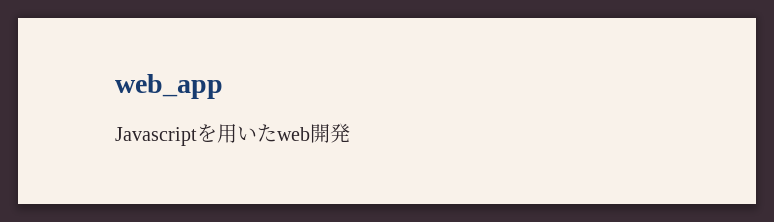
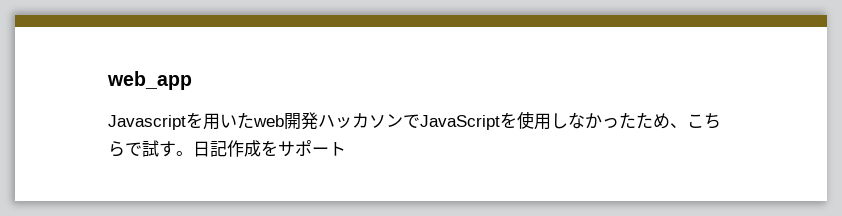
(350, 133) none -> [318,111,721,130] [108,140,346,157] ハッカソンでJavaScriptを使用しなかったため、こちらで試す。日記作成をサポート

